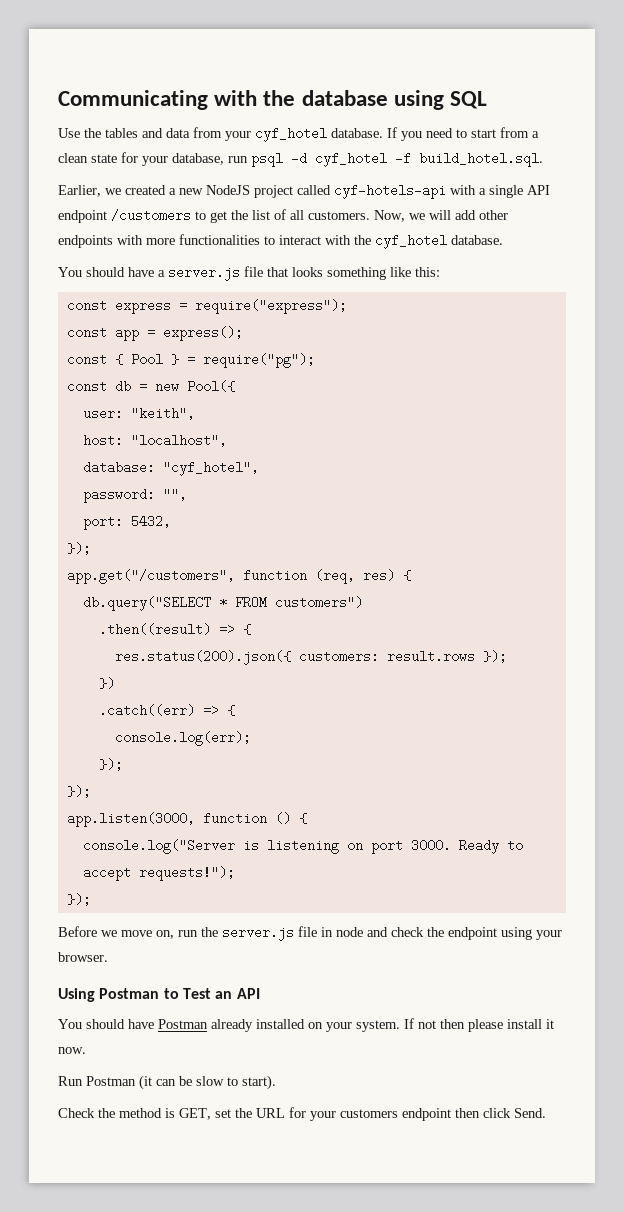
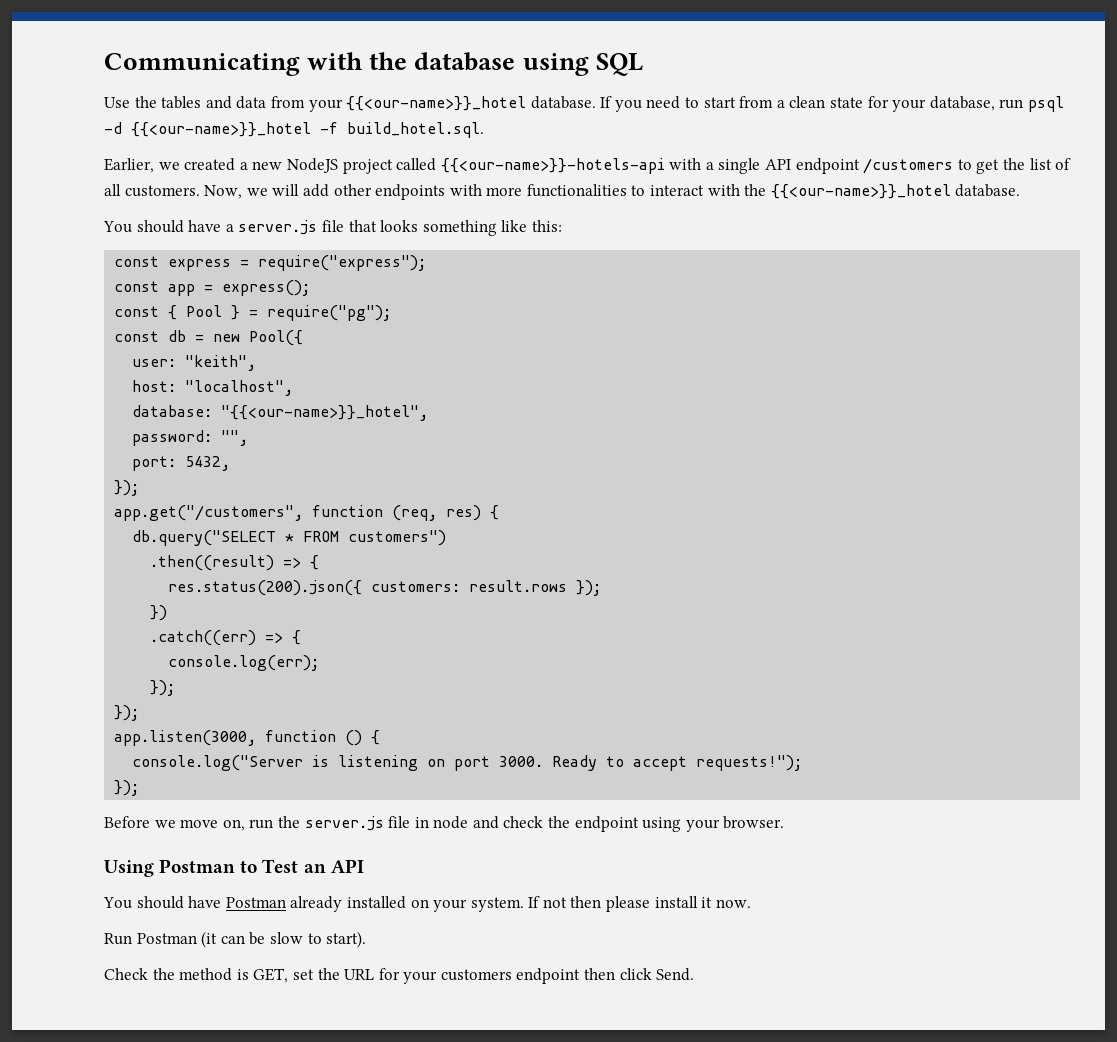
[255,127,327,142] cyf_hotel -> [346,96,527,111] {{<our-name>}}_hotel
[315,152,387,167] cyf_hotel -> [131,122,311,137] {{<our-name>}}_hotel
[334,184,446,199] cyf-hotels-api -> [440,158,665,174] {{<our-name>}}-hotels-api
[375,234,447,249] cyf_hotel -> [770,184,951,199] {{<our-name>}}_hotel
[162,461,259,476] "cyf_hotel", -> [221,405,429,421] "{{<our-name>}}_hotel",

